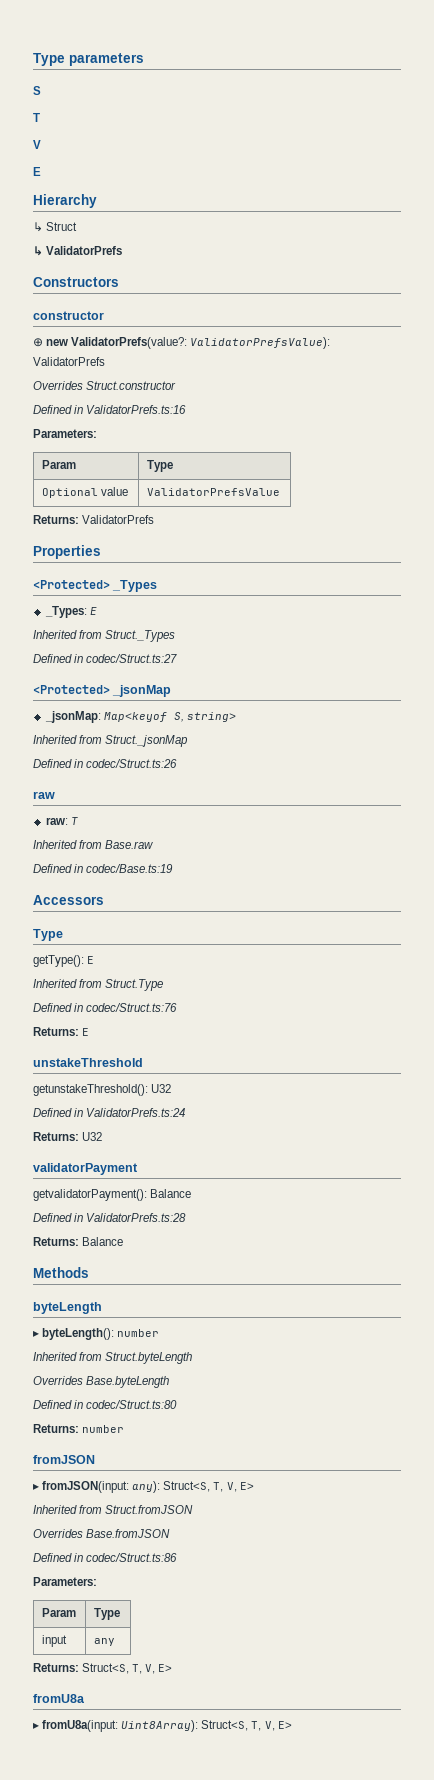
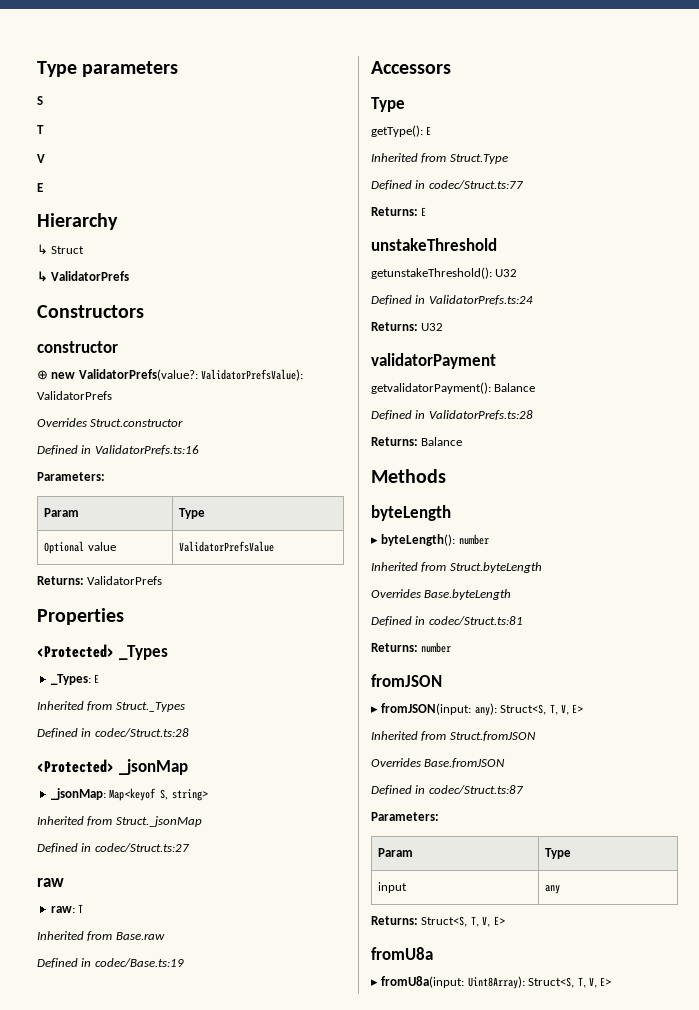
[86,654,178,663] codec/Struct.ts:27 -> [94,728,189,737] codec/Struct.ts:28
[86,759,178,768] codec/Struct.ts:26 -> [94,843,189,852] codec/Struct.ts:27
[86,1003,178,1012] codec/Struct.ts:76 -> [428,180,523,189] codec/Struct.ts:77
[86,1400,178,1409] codec/Struct.ts:80 -> [428,616,523,625] codec/Struct.ts:81
[86,1553,178,1562] codec/Struct.ts:86 -> [428,785,523,794] codec/Struct.ts:87

